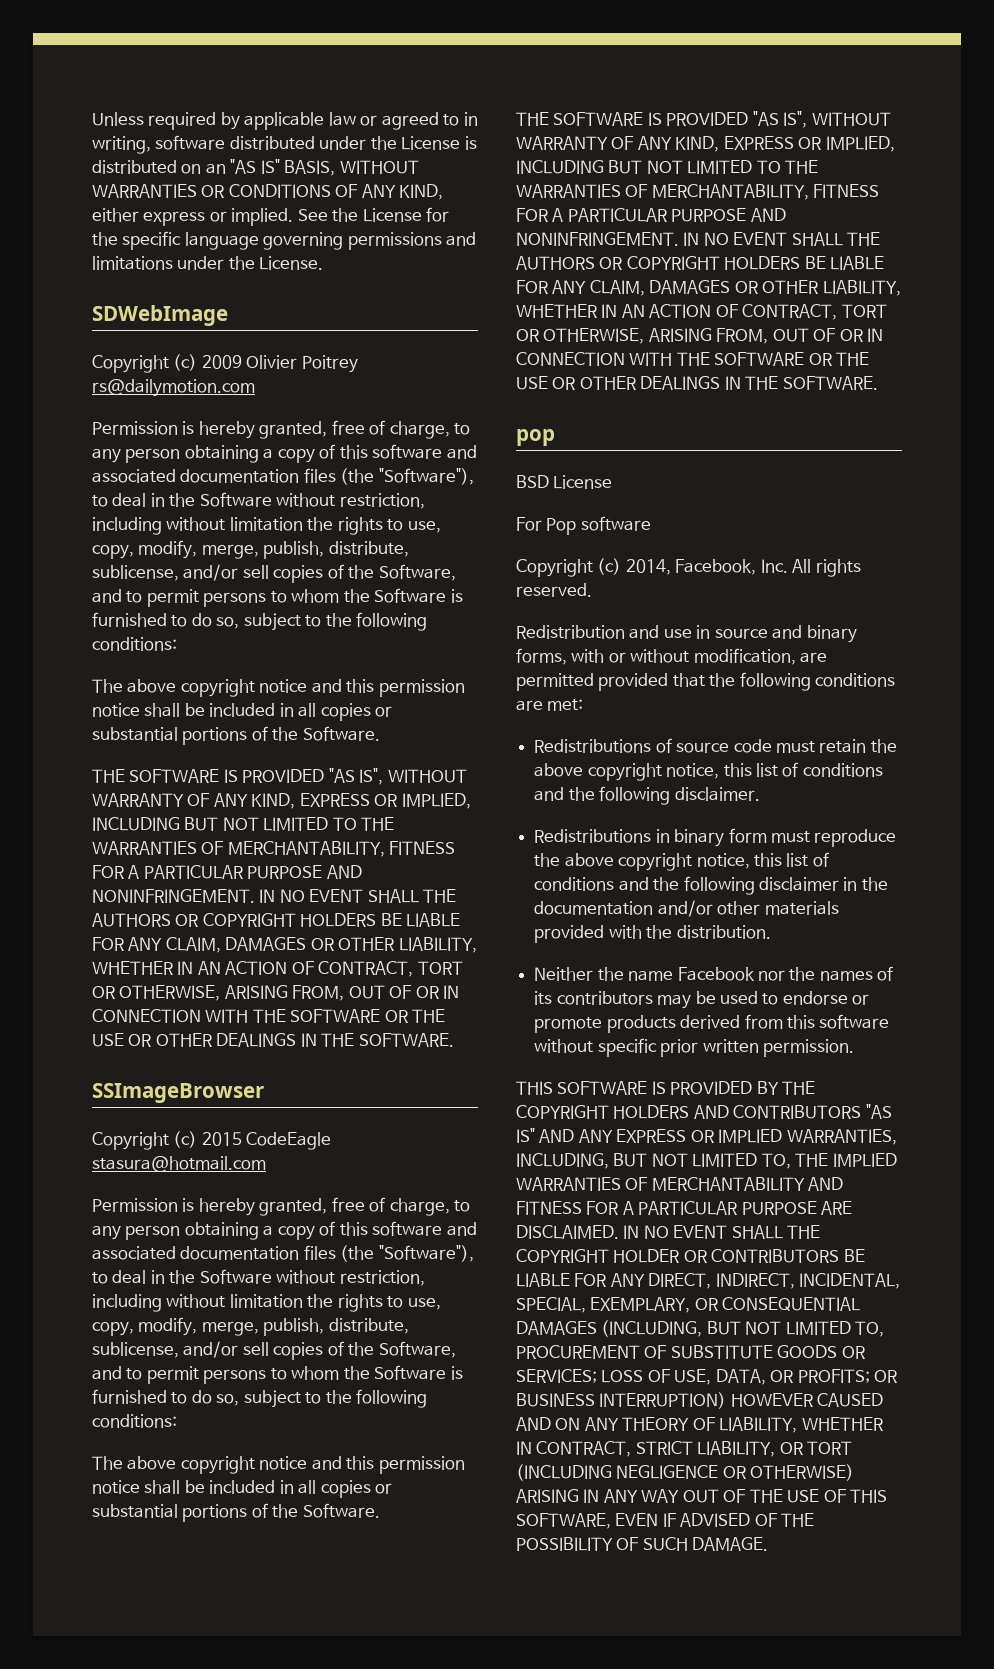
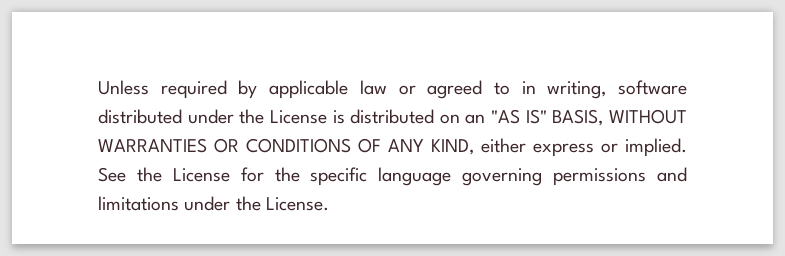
[92,305,228,326] [92,354,358,373] [92,379,255,397] [92,420,471,439] [92,444,477,463] [92,468,474,485] [92,492,425,509] [92,517,441,535] [92,540,409,559] [92,564,456,583] [92,588,463,607] [92,612,428,631] [92,637,177,651] [92,679,465,697] [92,703,393,721] [92,726,380,745] [92,768,467,785] [92,793,471,809] [92,817,395,831] [92,841,456,857] [92,865,362,879] [92,889,457,903] [92,913,461,927] [92,937,477,953] [92,961,463,977] [92,985,460,1001] [92,1009,446,1023] [92,1033,454,1047] [92,1083,264,1103] [92,1131,332,1150] [92,1156,266,1172] [92,1197,471,1216] [92,1221,477,1240] [92,1245,474,1262] [92,1269,425,1286] [92,1294,441,1312] [92,1317,409,1336] [92,1341,456,1360] [92,1365,463,1384] [92,1389,428,1408] [92,1414,177,1428] [92,1456,465,1474] [92,1480,393,1498] [92,1503,380,1522] [516,111,891,128] [516,136,895,152] [516,160,819,174] [516,184,880,200] [516,208,786,222] [516,232,881,246] [516,256,885,270] [516,280,901,296] [516,304,887,320] [516,328,884,344] [516,352,870,366] [516,376,878,390] [516,429,555,446] [516,475,613,489] [516,516,651,535] [516,558,861,577] [516,583,592,597] [516,625,857,643] [516,648,828,665] [516,672,896,691] [516,699,584,711] [534,738,897,753] [534,762,883,781] [534,786,760,805] [534,828,897,847] [534,852,829,871] [534,876,888,895] [534,900,839,917] [534,925,771,943] [534,966,894,981] [534,991,870,1009] [534,1014,890,1033] [534,1038,854,1057] [516,1081,816,1095] [516,1104,892,1119] [516,1128,897,1145] [516,1153,897,1169] [516,1177,844,1191] [516,1201,853,1215] [516,1225,821,1239] [516,1249,865,1263] [516,1273,901,1289] [516,1297,861,1313] [516,1320,885,1337] [516,1345,866,1359] [516,1369,899,1385] [516,1392,884,1409] [516,1417,884,1433] [516,1441,853,1457] [516,1464,855,1481] [516,1489,888,1503] [516,1513,815,1529] [516,1537,769,1551] // SDWebImage // Copyright (c) 2009 Olivier Poitrey rs@dailymotion.com // Permission is hereby granted, free of charge, to any person obtaining a copy of this software and associated documentation files (the "Software"), to deal in the Software without restriction, including without limitation the rights to use, copy, modify, merge, publish, distribute, sublicense, and/or sell copies of the Software, and to permit persons to whom the Software is furnished to do so, subject to the following conditions: // The above copyright notice and this permission notice shall be included in all copies or substantial portions of the Software. // THE SOFTWARE IS PROVIDED "AS IS", WITHOUT WARRANTY OF ANY KIND, EXPRESS OR IMPLIED, INCLUDING BUT NOT LIMITED TO THE WARRANTIES OF MERCHANTABILITY, FITNESS FOR A PARTICULAR PURPOSE AND NONINFRINGEMENT. IN NO EVENT SHALL THE AUTHORS OR COPYRIGHT HOLDERS BE LIABLE FOR ANY CLAIM, DAMAGES OR OTHER LIABILITY, WHETHER IN AN ACTION OF CONTRACT, TORT OR OTHERWISE, ARISING FROM, OUT OF OR IN CONNECTION WITH THE SOFTWARE OR THE USE OR OTHER DEALINGS IN THE SOFTWARE. // SSImageBrowser // Copyright (c) 2015 CodeEagle stasura@hotmail.com // Permission is hereby granted, free of charge, to any person obtaining a copy of this software and associated documentation files (the "Software"), to deal in the Software without restriction, including without limitation the rights to use, copy, modify, merge, publish, distribute, sublicense, and/or sell copies of the Software, and to permit persons to whom the Software is furnished to do so, subject to the following conditions: // The above copyright notice and this permission notice shall be included in all copies or substantial portions of the Software. // THE SOFTWARE IS PROVIDED "AS IS", WITHOUT WARRANTY OF ANY KIND, EXPRESS OR IMPLIED, INCLUDING BUT NOT LIMITED TO THE WARRANTIES OF MERCHANTABILITY, FITNESS FOR A PARTICULAR PURPOSE AND NONINFRINGEMENT. IN NO EVENT SHALL THE AUTHORS OR COPYRIGHT HOLDERS BE LIABLE FOR ANY CLAIM, DAMAGES OR OTHER LIABILITY, WHETHER IN AN ACTION OF CONTRACT, TORT OR OTHERWISE, ARISING FROM, OUT OF OR IN CONNECTION WITH THE SOFTWARE OR THE USE OR OTHER DEALINGS IN THE SOFTWARE. // pop // BSD License // For Pop software // Copyright (c) 2014, Facebook, Inc. All rights reserved. // Redistribution and use in source and binary forms, with or without modification, are permitted provided that the following conditions are met: // Redistributions of source code must retain the above copyright notice, this list of conditions and the following disclaimer. // Redistributions in binary form must reproduce the above copyright notice, this list of conditions and the following disclaimer in the documentation and/or other materials provided with the distribution. // Neither the name Facebook nor the names of its contributors may be used to endorse or promote products derived from this software without specific prior written permission. // THIS SOFTWARE IS PROVIDED BY THE COPYRIGHT HOLDERS AND CONTRIBUTORS "AS IS" AND ANY EXPRESS OR IMPLIED WARRANTIES, INCLUDING, BUT NOT LIMITED TO, THE IMPLIED WARRANTIES OF MERCHANTABILITY AND FITNESS FOR A PARTICULAR PURPOSE ARE DISCLAIMED. IN NO EVENT SHALL THE COPYRIGHT HOLDER OR CONTRIBUTORS BE LIABLE FOR ANY DIRECT, INDIRECT, INCIDENTAL, SPECIAL, EXEMPLARY, OR CONSEQUENTIAL DAMAGES (INCLUDING, BUT NOT LIMITED TO, PROCUREMENT OF SUBSTITUTE GOODS OR SERVICES; LOSS OF USE, DATA, OR PROFITS; OR BUSINESS INTERRUPTION) HOWEVER CAUSED AND ON ANY THEORY OF LIABILITY, WHETHER IN CONTRACT, STRICT LIABILITY, OR TORT (INCLUDING NEGLIGENCE OR OTHERWISE) ARISING IN ANY WAY OUT OF THE USE OF THIS SOFTWARE, EVEN IF ADVISED OF THE POSSIBILITY OF SUCH DAMAGE. -> (329, 204) none

